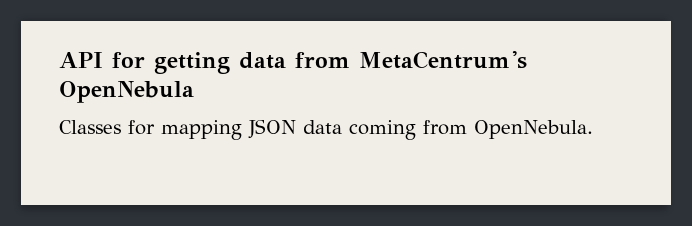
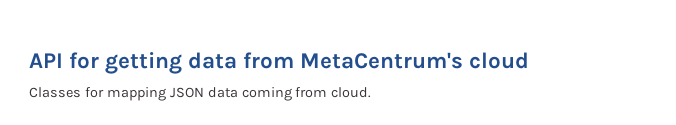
[59,81,194,103] OpenNebula -> [469,52,530,69] cloud
[474,120,593,139] OpenNebula. -> [331,87,372,98] cloud.

